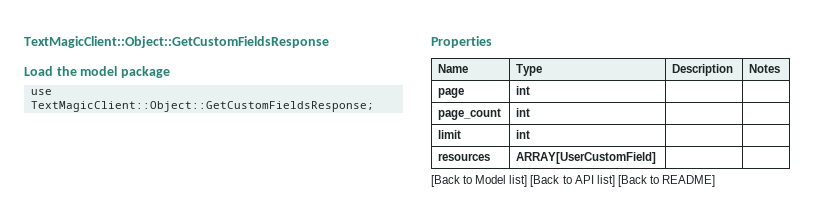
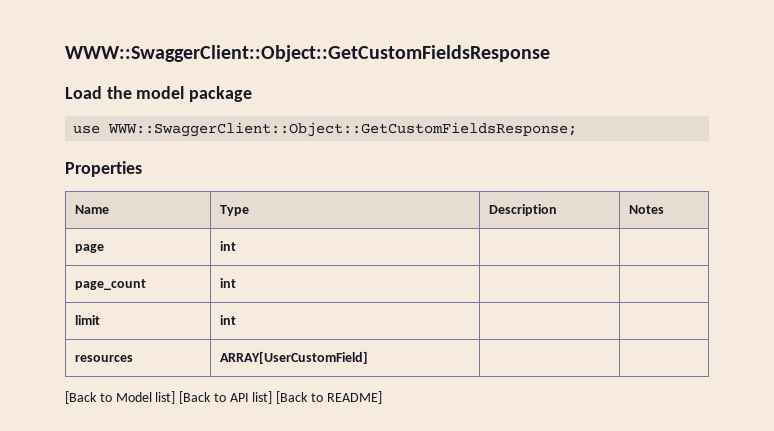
[24,36,329,48] TextMagicClient::Object::GetCustomFieldsResponse -> [65,45,550,62] WWW::SwaggerClient::Object::GetCustomFieldsResponse
[30,101,374,112] TextMagicClient::Object::GetCustomFieldsResponse; -> [108,122,578,137] WWW::SwaggerClient::Object::GetCustomFieldsResponse;

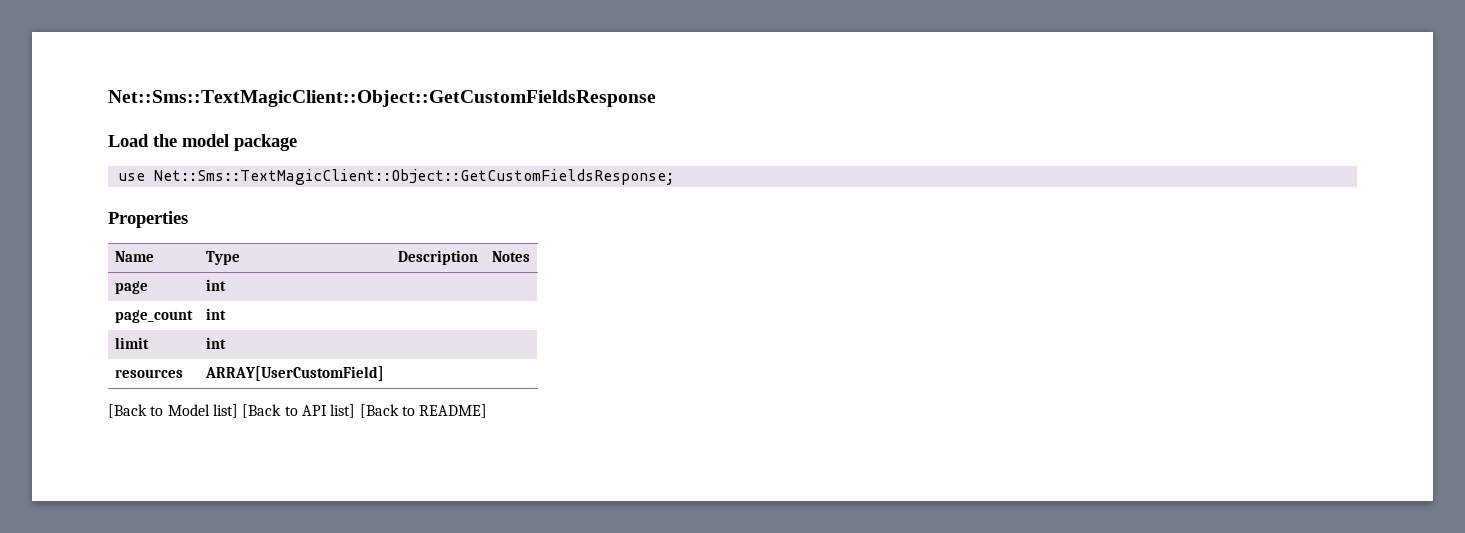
[65,45,550,62] WWW::SwaggerClient::Object::GetCustomFieldsResponse -> [108,90,656,107] Net::Sms::TextMagicClient::Object::GetCustomFieldsResponse
[108,122,578,137] WWW::SwaggerClient::Object::GetCustomFieldsResponse; -> [153,169,674,185] Net::Sms::TextMagicClient::Object::GetCustomFieldsResponse;

